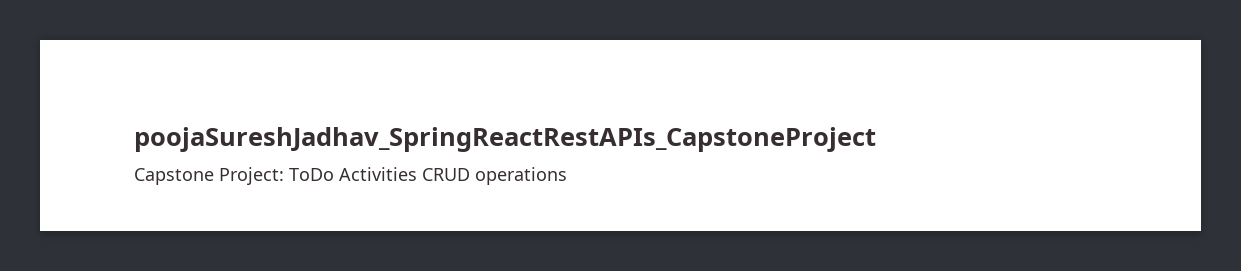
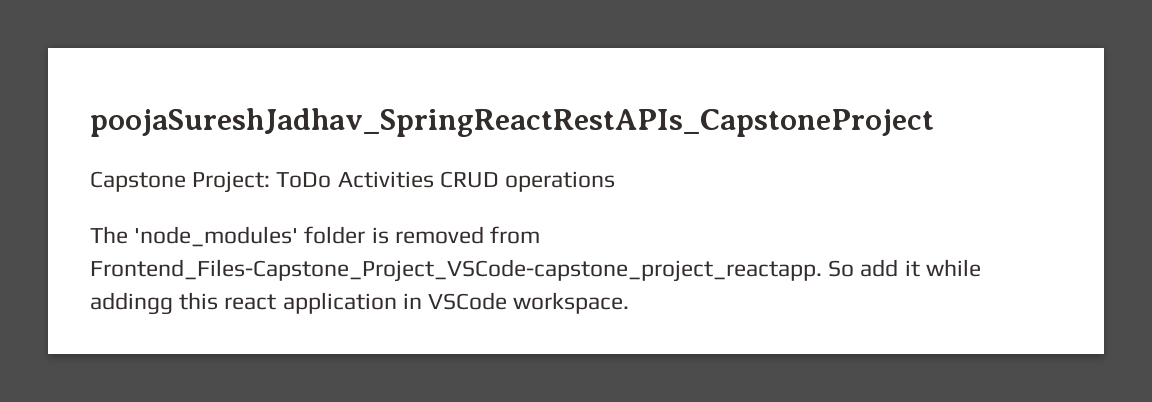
(567, 176) none -> [90,226,541,247] [90,259,981,282] [90,292,630,315] // The 'node_modules' folder is removed from Frontend_Files-Capstone_Project_VSCode-capstone_project_reactapp. So add it while addingg this react application in VSCode workspace.

